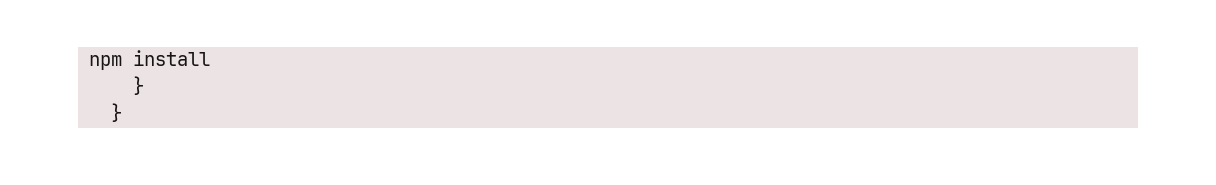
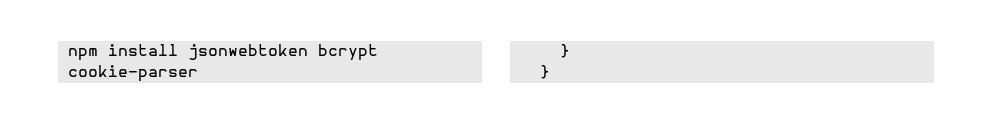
(211, 58) none -> [188,44,379,61] [68,65,199,82] jsonwebtoken bcrypt cookie-parser

